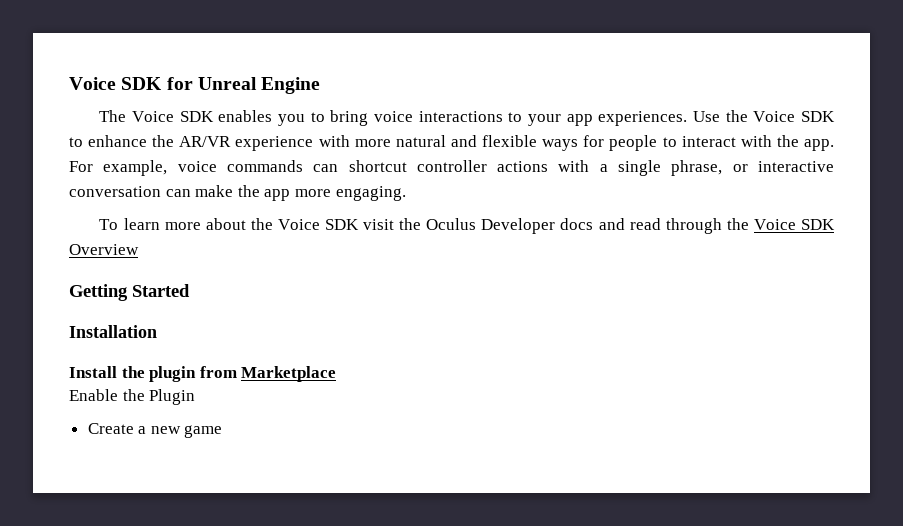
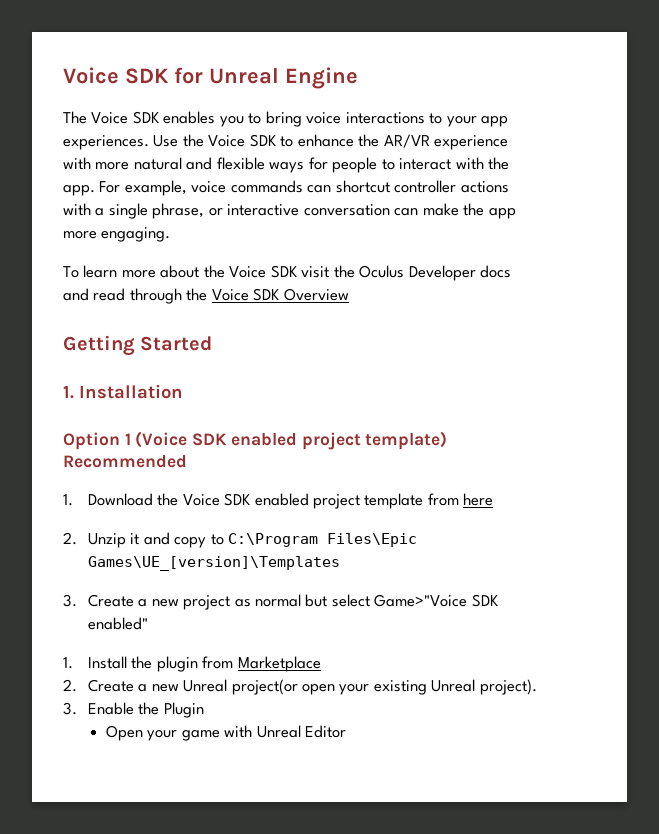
(190, 290) none -> [63,385,74,399] 1.
(157, 331) none -> [63,431,448,450] [63,455,187,468] [63,493,494,509] [63,532,418,548] [87,556,340,571] [63,594,498,610] [87,617,148,630] [63,657,73,669] Option 1 (Voice SDK enabled project template) Recommended // 1. Download the Voice SDK enabled project template from here // 2. Unzip it and copy to C:\Program Files\Epic Games\UE_[version]\Templates // 3. Create a new project as normal but select Game>"Voice SDK enabled" // 1.
[69,389,196,405] [87,423,223,438] Enable the Plugin // Create a new game -> [63,679,537,695] [63,702,204,718] [105,725,347,741] 2. Create a new Unreal project(or open your existing Unreal project). // 3. Enable the Plugin // Open your game with Unreal Editor

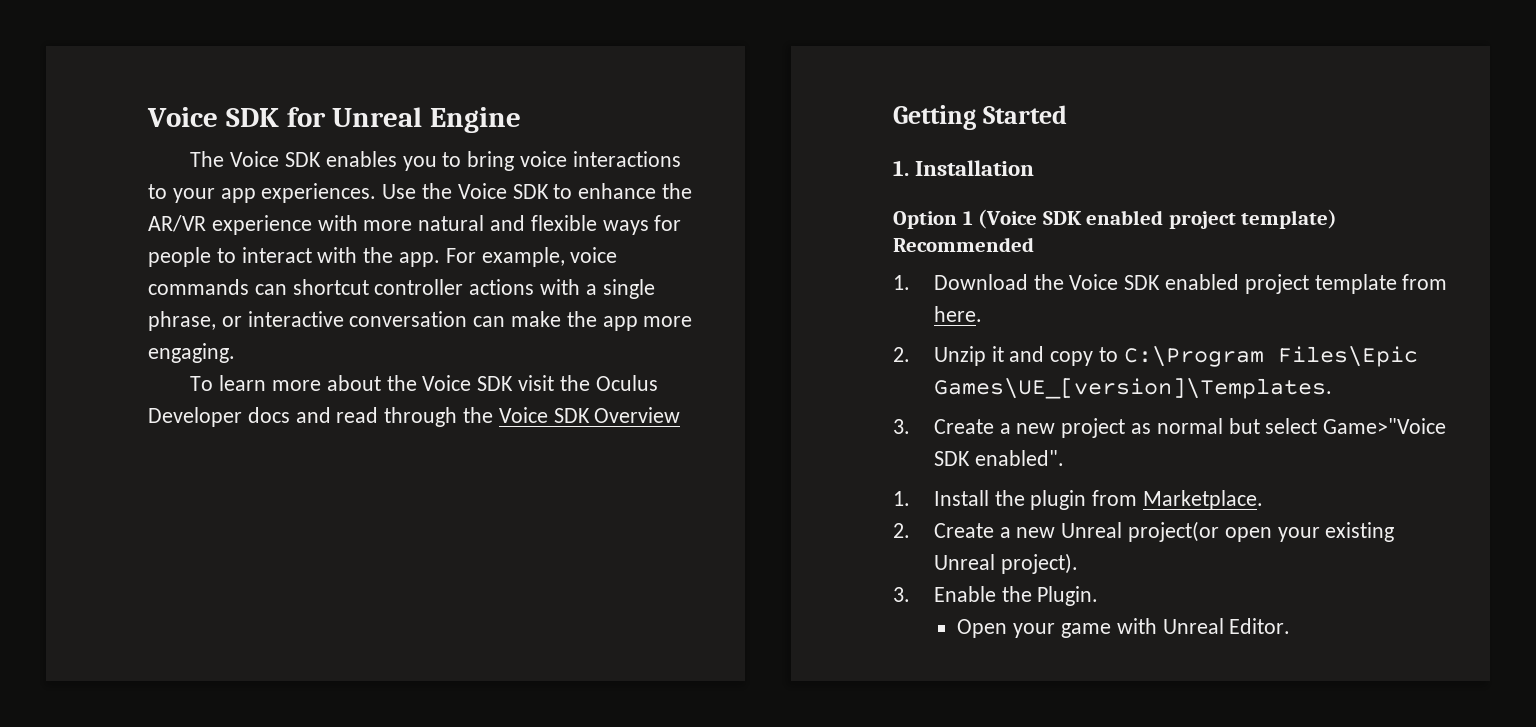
[463,493,494,506] here -> [933,306,982,322] here.
[87,556,340,571] Games\UE_[version]\Templates -> [933,378,1332,399] Games\UE_[version]\Templates.
[87,617,148,630] enabled" -> [974,450,1064,466] enabled".
[237,656,321,672] Marketplace -> [1143,490,1264,510] Marketplace.
[163,702,204,718] Plugin -> [1037,586,1099,606] Plugin.
[305,725,347,738] Editor -> [1229,618,1291,634] Editor.

